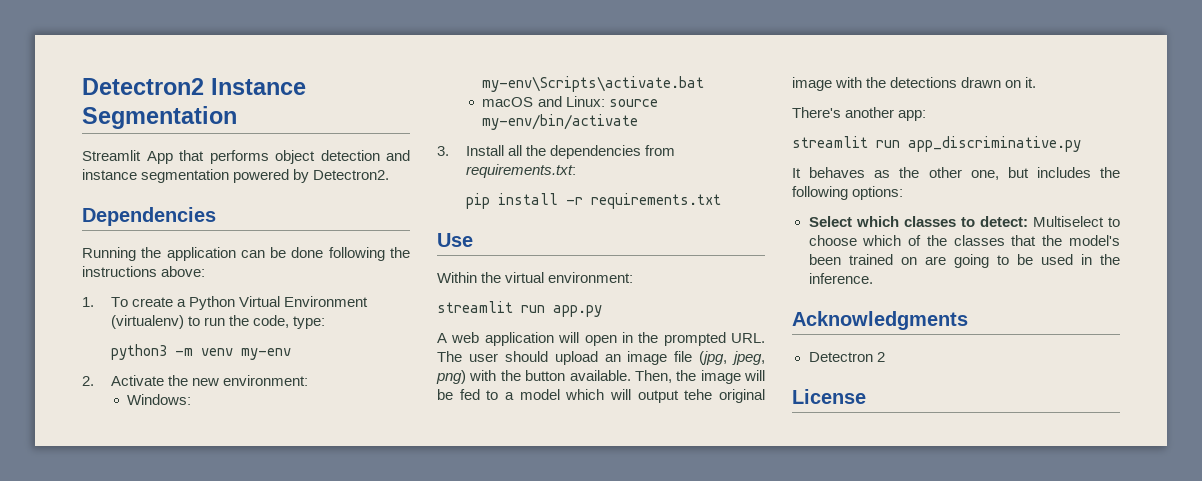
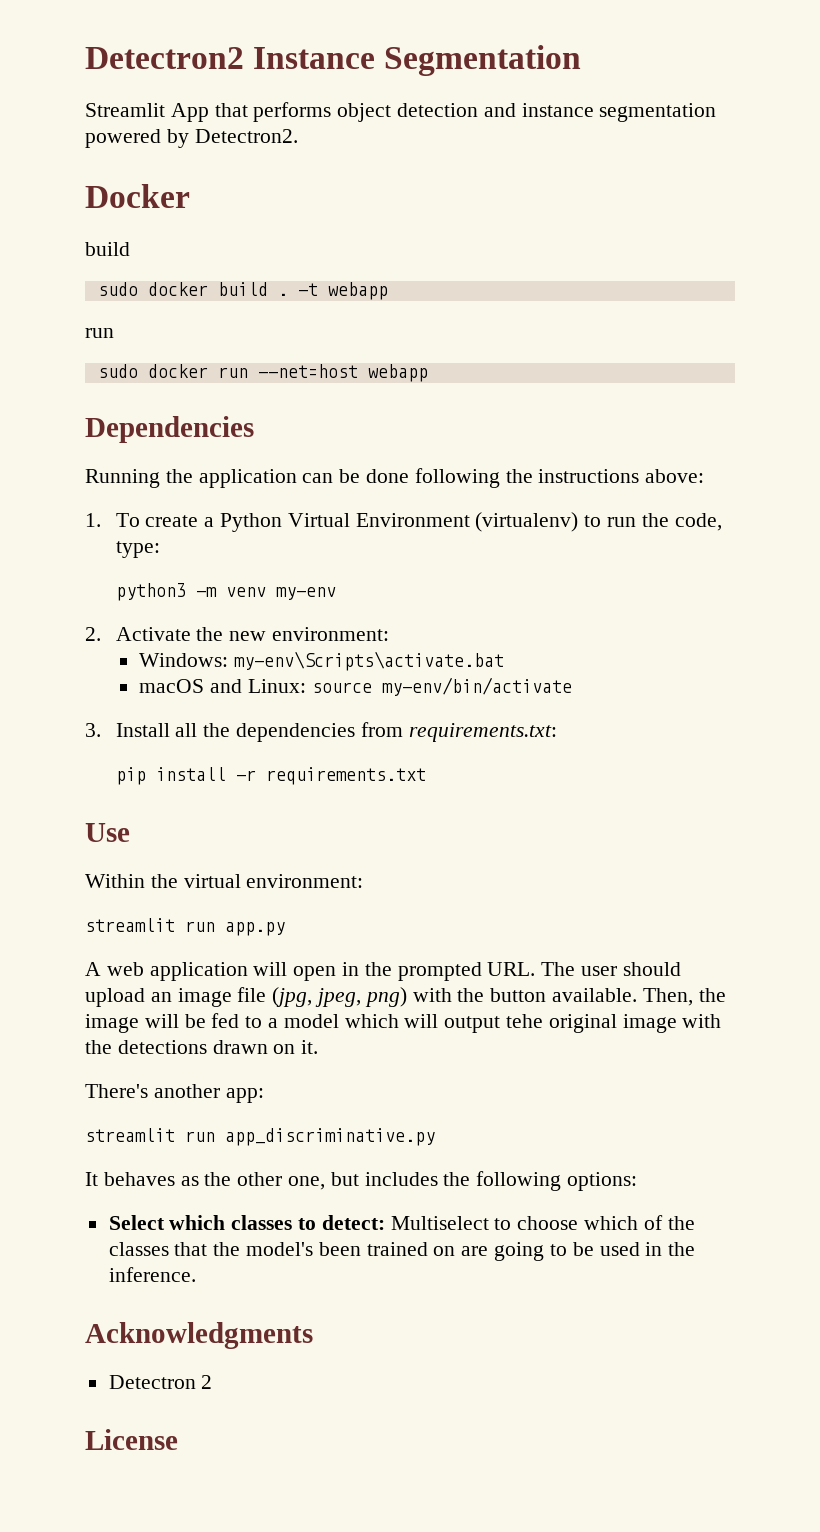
(390, 175) none -> [85,184,190,208] [85,242,130,256] [97,282,388,300] [85,328,114,338] [97,364,428,382] // Docker // build // sudo docker build . -t webapp // run // sudo docker run --net=host webapp

